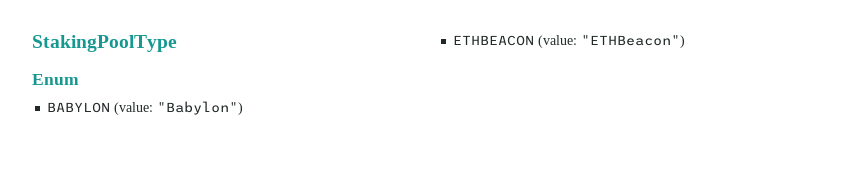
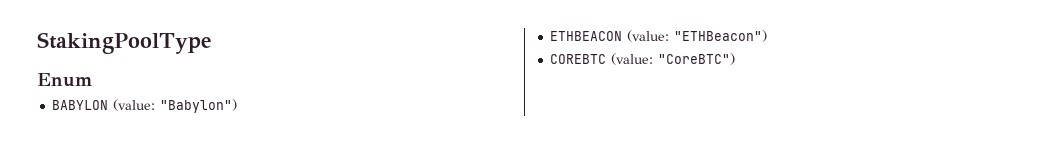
(686, 41) none -> [550,53,736,65] // COREBTC (value: "CoreBTC")

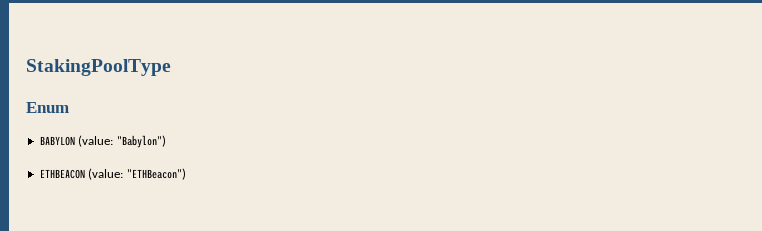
[550,53,736,65] // COREBTC (value: "CoreBTC") -> (186, 174) none

